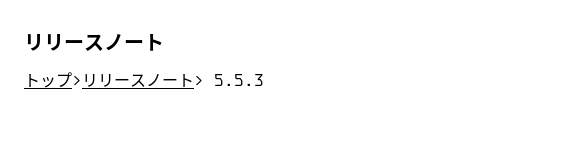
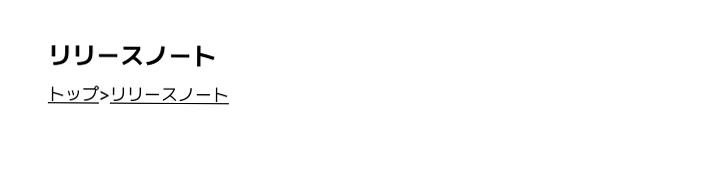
[194,74,264,86] > 5.5.3 -> (229, 95) none

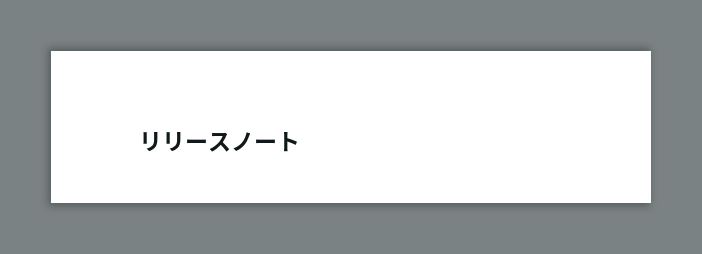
[48,45,217,68] [47,85,229,103] リリースノート // トップ>リリースノート -> [139,132,300,152] リリースノート

